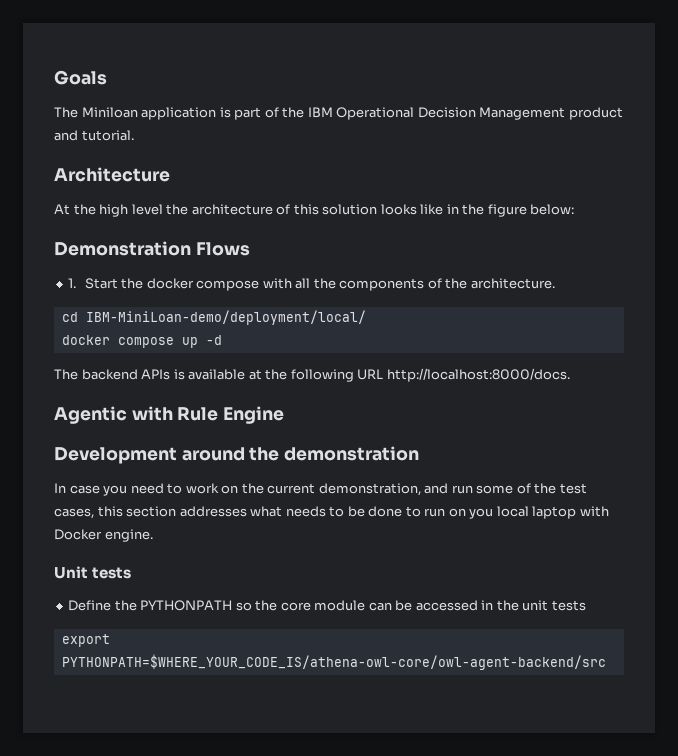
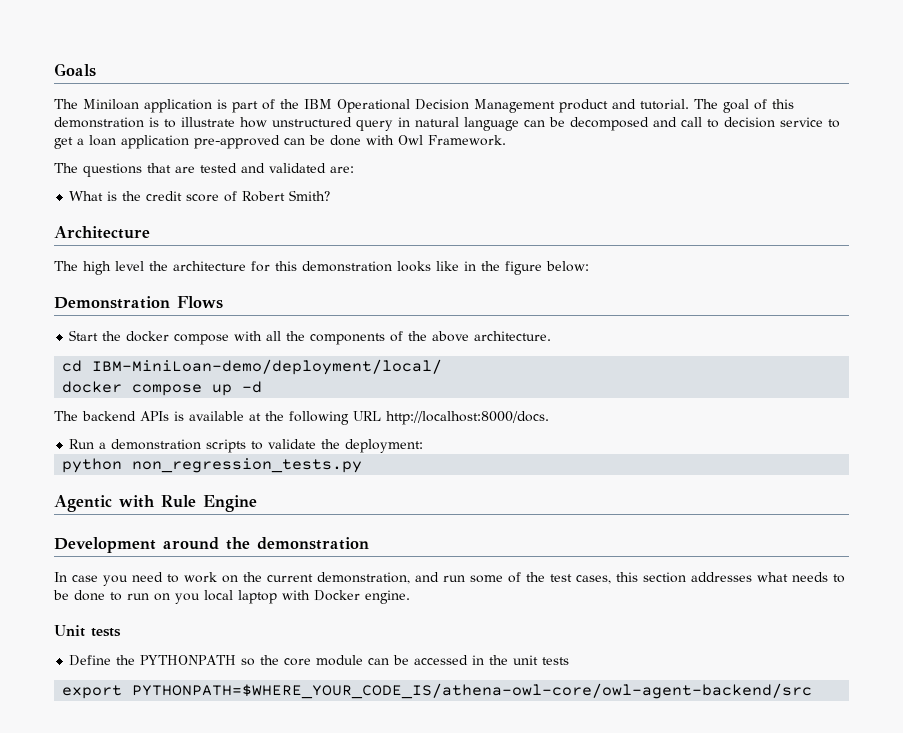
(134, 135) none -> [694,99,794,113] [54,117,840,131] [54,135,506,149] [54,163,354,177] [69,190,331,202] The goal of this demonstration is to illustrate how unstructured query in natural language can be decomposed and call to decision service to get a loan application pre-approved can be done with Owl Framework. // The questions that are tested and validated are: // What is the credit score of Robert Smith?
[54,204,96,215] At the -> [54,261,78,271] The
[276,204,378,215] of this solution -> [251,261,392,272] for this demonstration
[68,278,77,288] 1. -> (223, 302) none
(468, 283) none -> [432,331,470,342] above
(570, 375) none -> [69,439,424,453] [62,458,363,473] // Run a demonstration scripts to validate the deployment: // python non_regression_tests.py

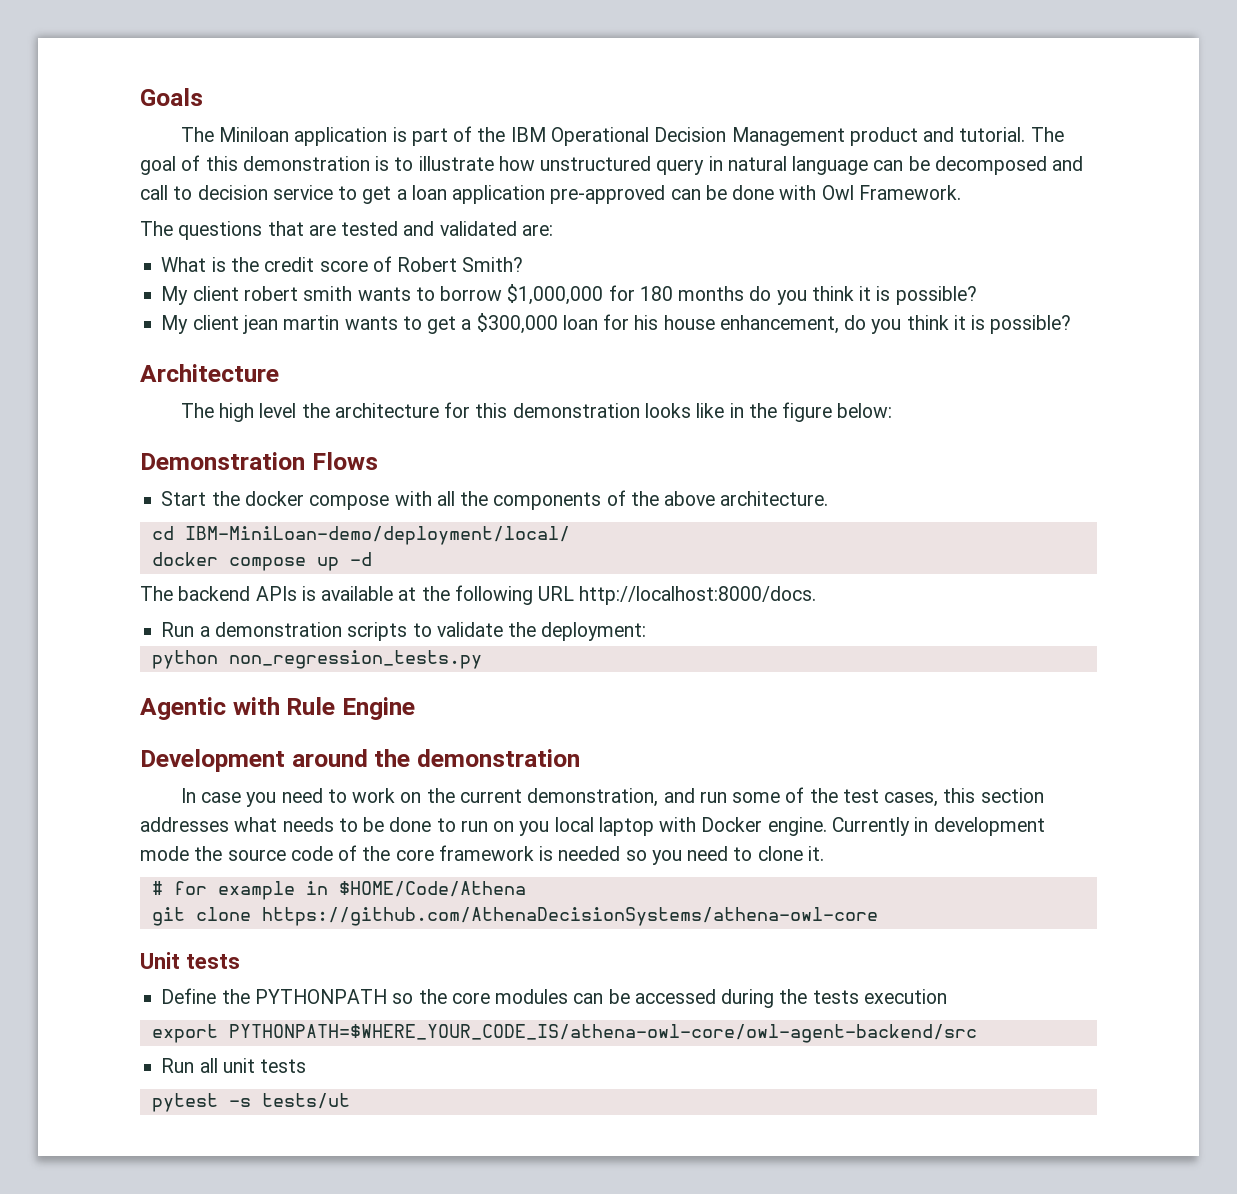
(331, 195) none -> [161,284,977,305] [161,313,1072,334] // My client robert smith wants to borrow $1,000,000 for 180 months do you think it is possible? // My client jean martin wants to get a $300,000 loan for his house enhancement, do you think it is possible?
(410, 597) none -> [831,817,1045,836] [140,845,824,865] [151,881,526,900] [151,907,878,926] Currently in development mode the source code of the core framework is needed so you need to clone it. // # for example in $HOME/Code/Athena // git clone https://github.com/AthenaDecisionSystems/athena-owl-core
[316,655,364,666] module -> [495,989,569,1004] modules
[472,655,509,665] in the -> [721,989,947,1008] [151,1024,977,1043] [161,1058,218,1073] during the tests execution // export PYTHONPATH=$WHERE_YOUR_CODE_IS/athena-owl-core/owl-agent-backend/src // Run all
[62,683,813,699] export PYTHONPATH=$WHERE_YOUR_CODE_IS/athena-owl-core/owl-agent-backend/src -> [151,1093,350,1112] pytest -s tests/ut

